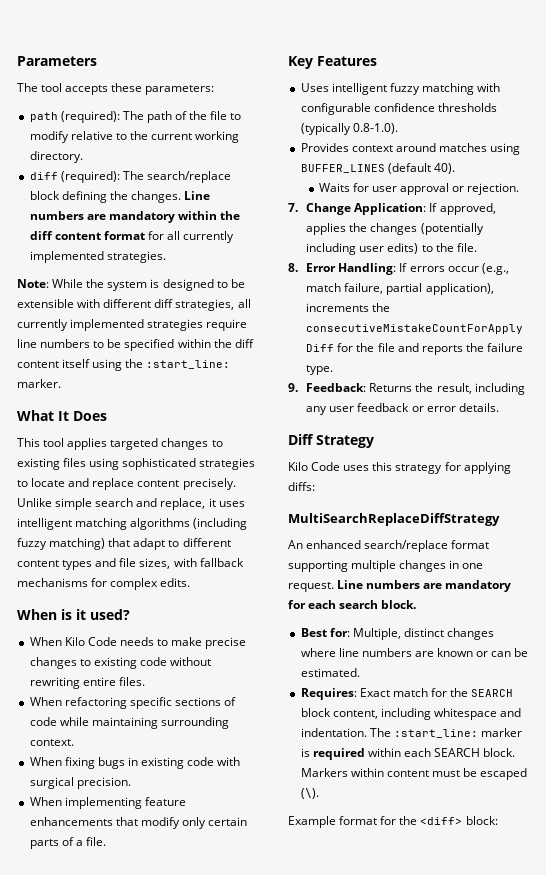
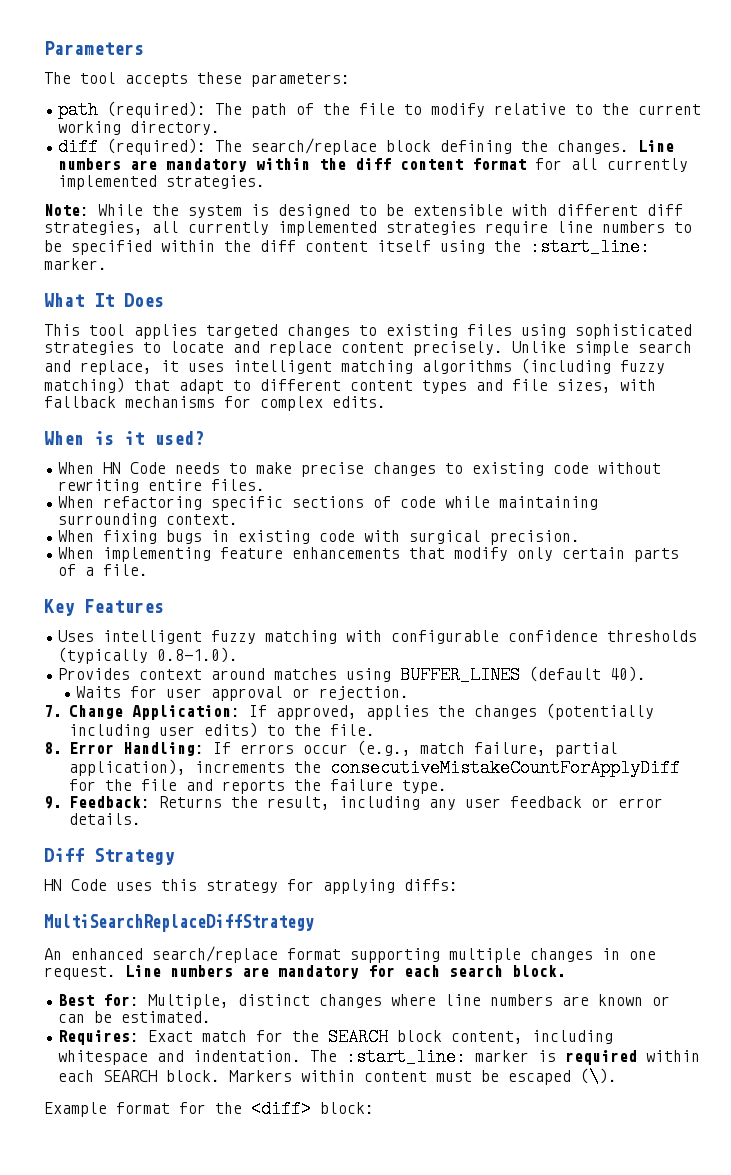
[64,637,85,646] Kilo -> [103,462,122,474] HN
[288,462,308,471] Kilo -> [44,879,62,891] HN

